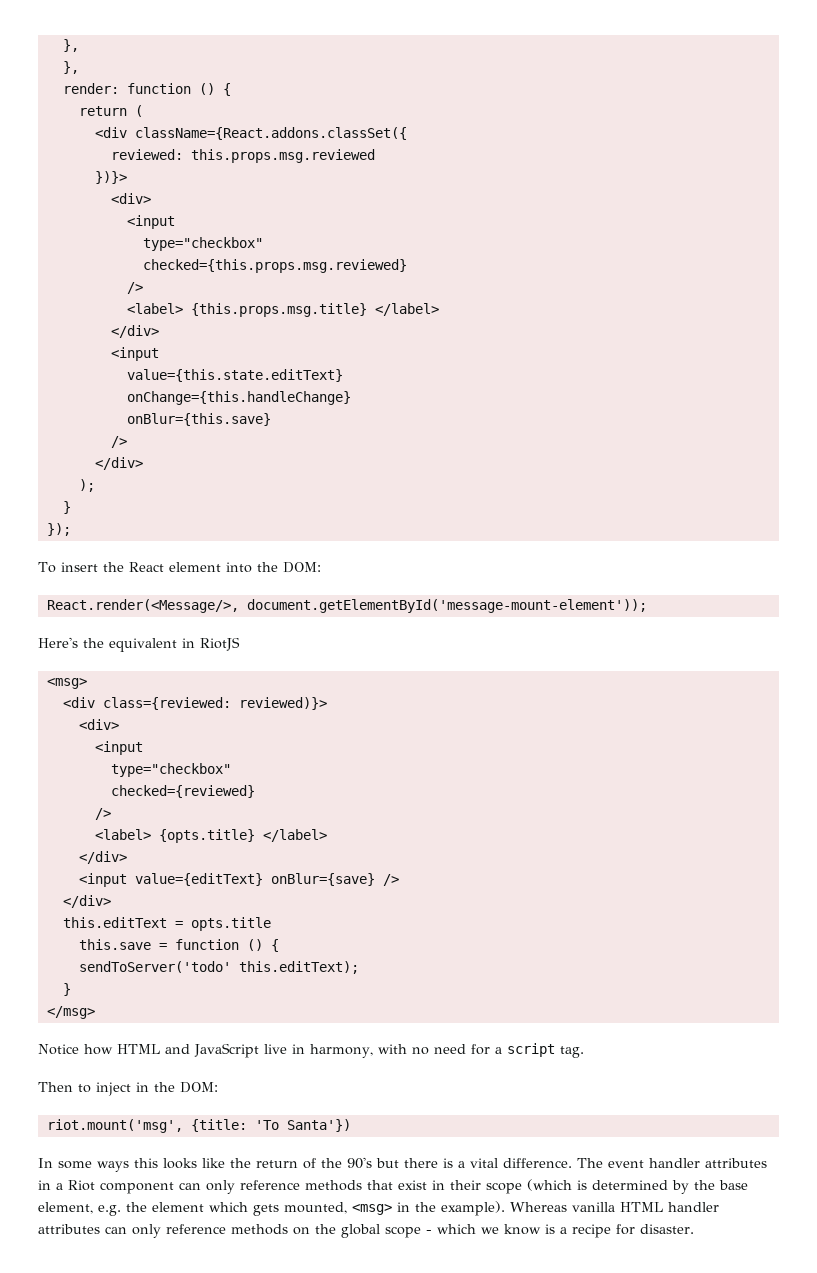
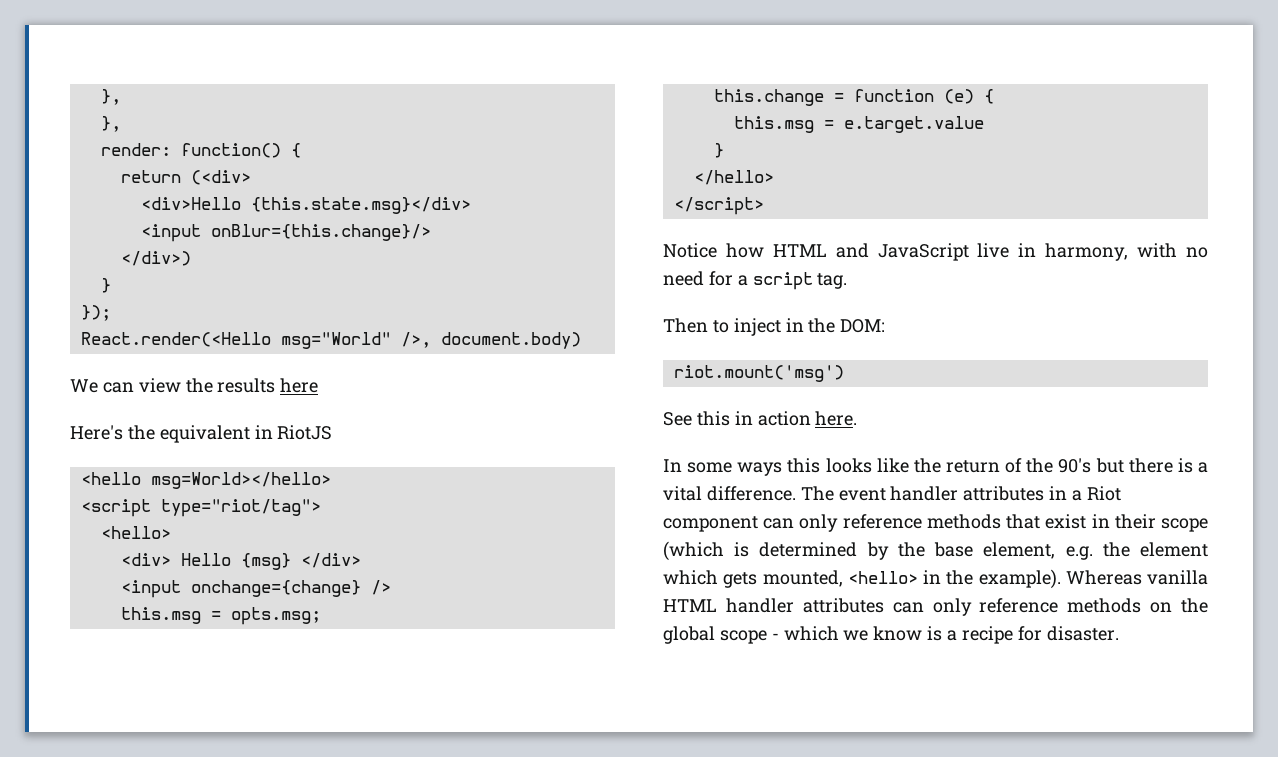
[126,83,215,95] function () -> [180,143,281,158] function()
[134,105,143,117] [94,127,407,140] [110,149,375,163] [94,171,127,184] [110,193,151,204] [126,215,175,229] [142,237,263,251] [142,259,407,273] [126,282,143,294] [126,303,439,317] [110,325,159,338] [110,347,159,361] [126,369,343,382] [126,391,351,405] [126,413,271,426] [110,436,127,448] [94,457,143,470] [78,479,95,492] [62,501,71,514] [46,523,71,536] [38,562,321,573] [46,599,647,613] ( // <div className={React.addons.classSet({ // reviewed: this.props.msg.reviewed // })}> // <div> // <input // type="checkbox" // checked={this.props.msg.reviewed} // /> // <label> {this.props.msg.title} </label> // </div> // <input // value={this.state.editText} // onChange={this.handleChange} // onBlur={this.save} // /> // </div> // ); // } // }); // To insert the React element into the DOM: // React.render(<Message/>, document.getElementById('message-mount-element')); -> [190,170,251,185] [140,197,471,214] [140,224,431,242] [120,251,191,266] [100,278,111,293] [80,305,111,321] [80,332,581,349] [70,378,319,393] (<div> // <div>Hello {this.state.msg}</div> // <input onBlur={this.change}/> // </div>) // } // }); // React.render(<Hello msg="World" />, document.body) // We can view the results here
[46,678,87,689] [62,697,327,710] [78,719,119,730] [94,741,143,755] [110,763,231,777] [110,785,255,798] [94,808,111,820] [94,829,327,843] [78,851,127,864] [78,873,399,887] [62,895,111,908] [62,917,271,931] [78,939,151,950] <msg> // <div class={reviewed: reviewed)}> // <div> // <input // type="checkbox" // checked={reviewed} // /> // <label> {opts.title} </label> // </div> // <input value={editText} onBlur={save} /> // </div> // this.editText = opts.title // this.save -> [80,472,331,489] [80,499,321,517] [100,526,171,539] [120,553,361,570] [120,580,391,598] [120,607,321,625] [713,89,824,106] <hello msg=World></hello> // <script type="riot/tag"> // <hello> // <div> Hello {msg} </div> // <input onchange={change} /> // this.msg = opts.msg; // this.change
[246,939,279,952] [78,961,359,974] [62,983,71,996] [46,1006,95,1019] () { // sendToServer('todo' this.editText); // } // </msg> -> [943,89,994,104] [733,116,984,133] [713,143,724,158] [693,170,774,185] [673,197,764,215] (e) { // this.msg = e.target.value // } // </hello> // </script>
[46,1119,351,1133] riot.mount('msg', {title: 'To Santa'}) -> [673,365,844,382] [663,411,858,426] riot.mount('msg') // See this in action here.
[352,1204,392,1215] <msg> -> [847,571,918,584] <hello>

